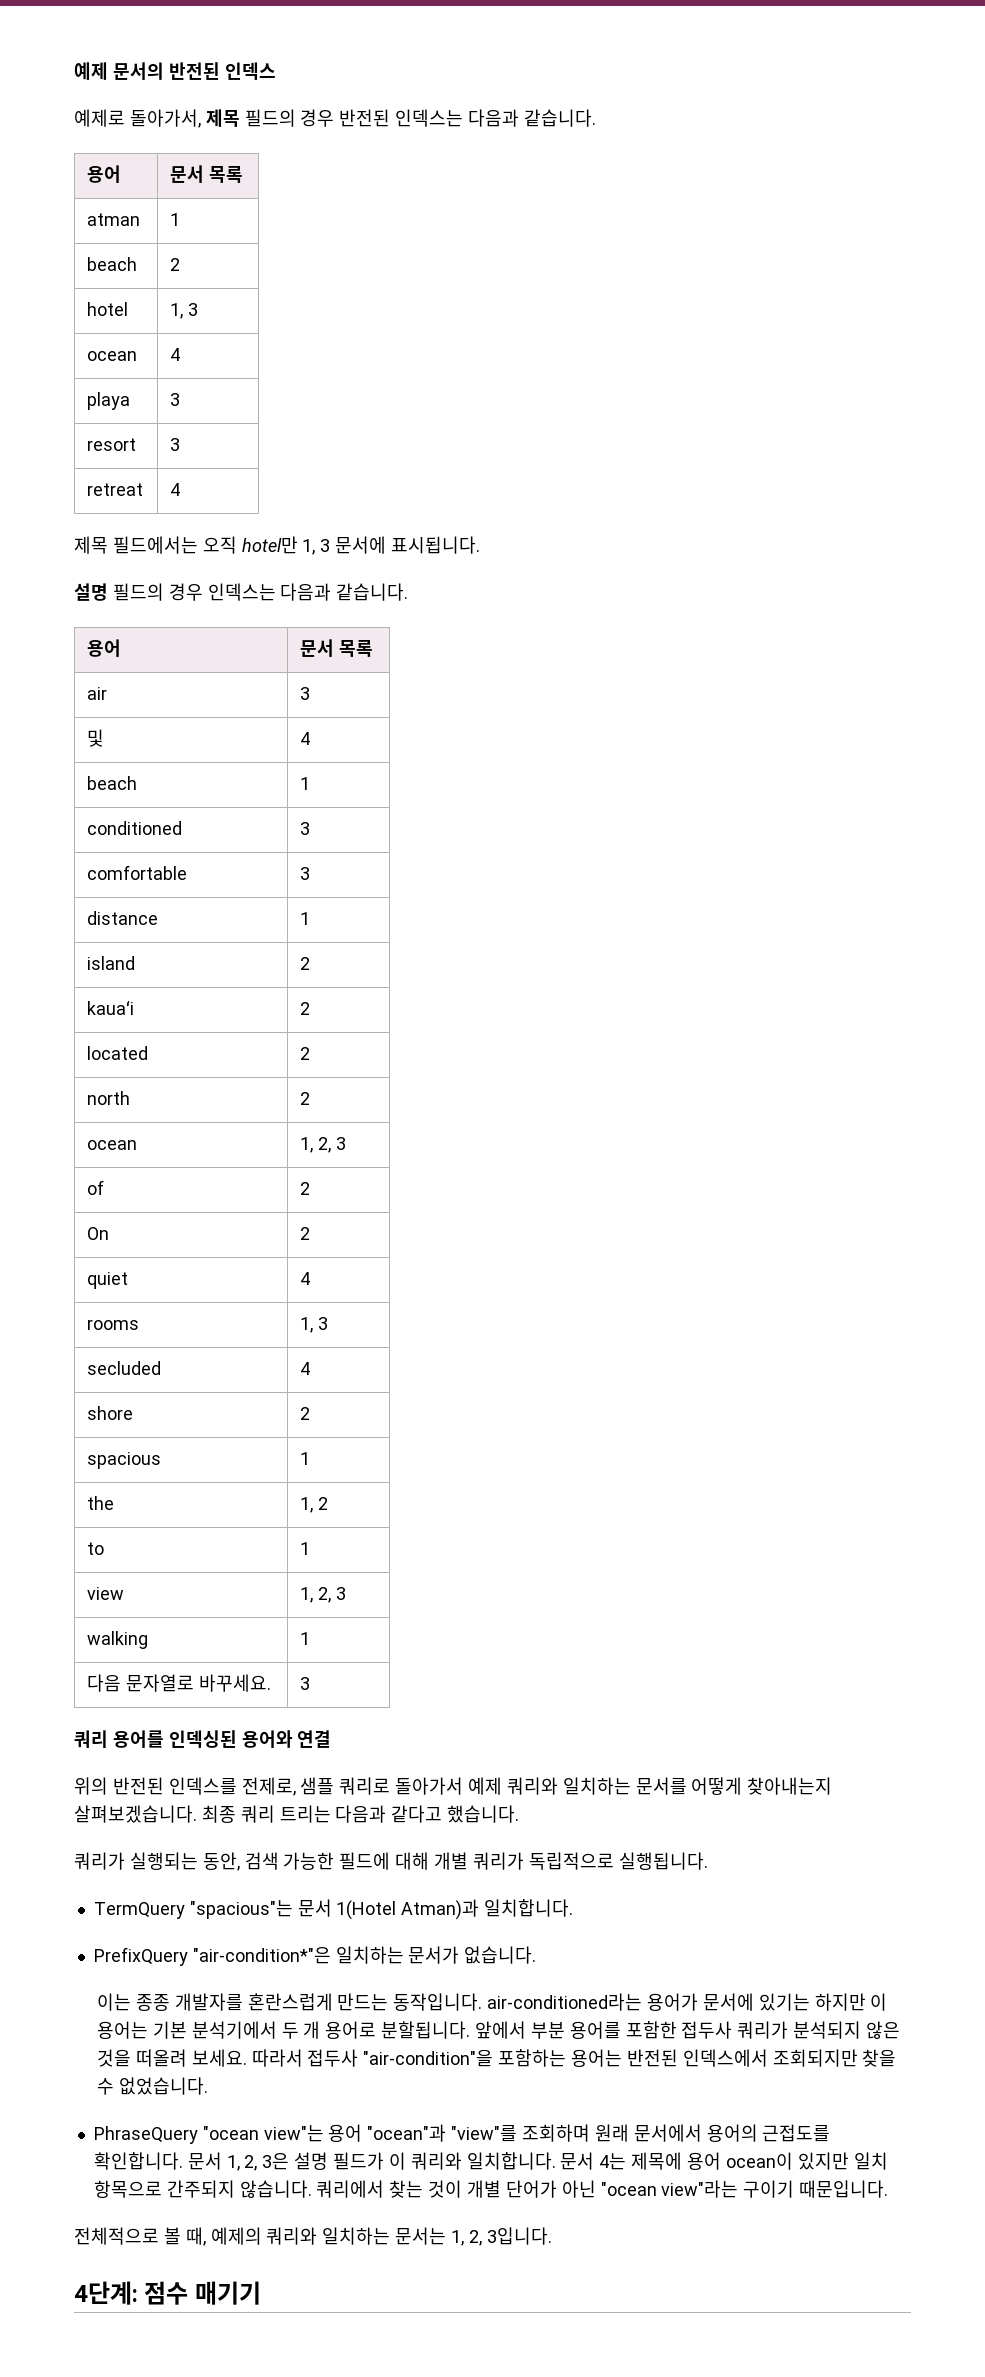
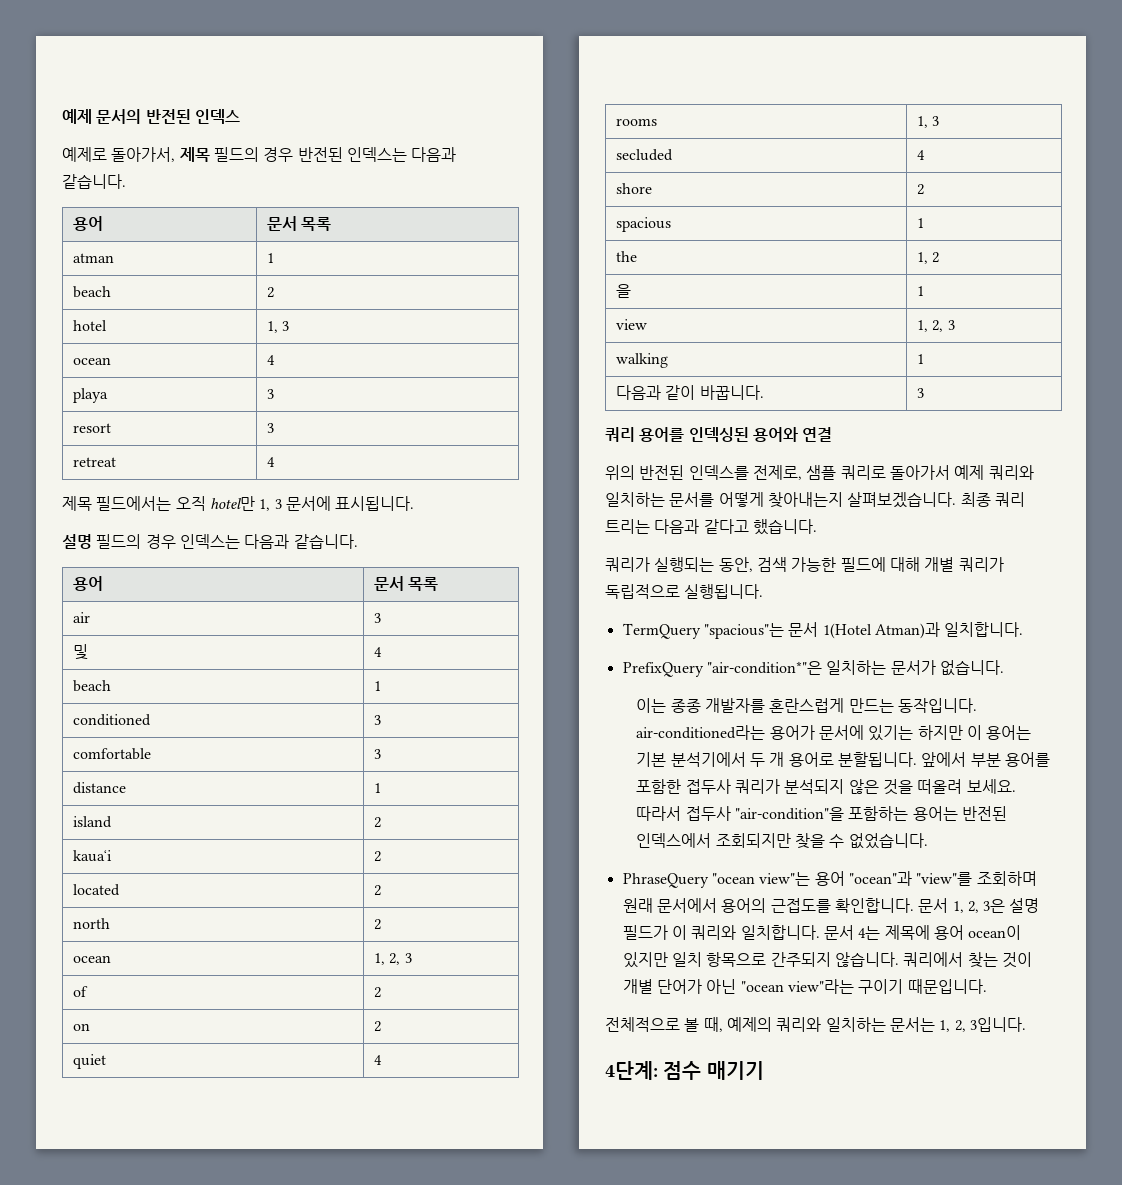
[87,1227,110,1240] On -> [72,1023,90,1031] on
[87,1542,105,1555] to -> [615,284,631,298] 을
[87,1674,271,1692] 다음 문자열로 바꾸세요. -> [615,385,764,400] 다음과 같이 바꿉니다.

